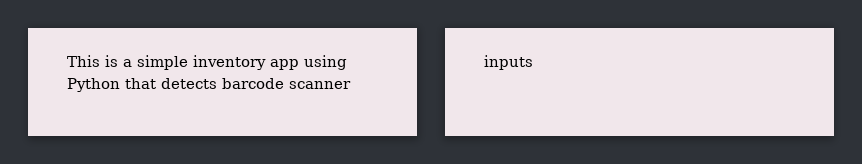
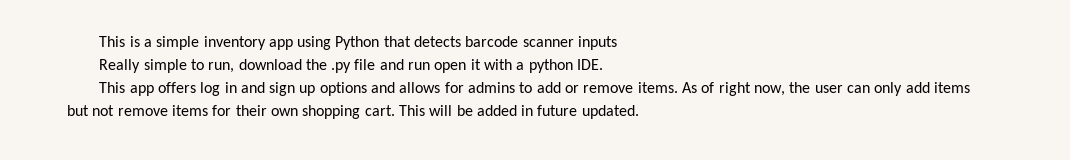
(533, 62) none -> [99,59,604,73] [99,82,970,96] [67,105,639,119] // Really simple to run, download the .py file and run open it with a python IDE. // This app offers log in and sign up options and allows for admins to add or remove items. As of right now, the user can only add items but not remove items for their own shopping cart. This will be added in future updated.

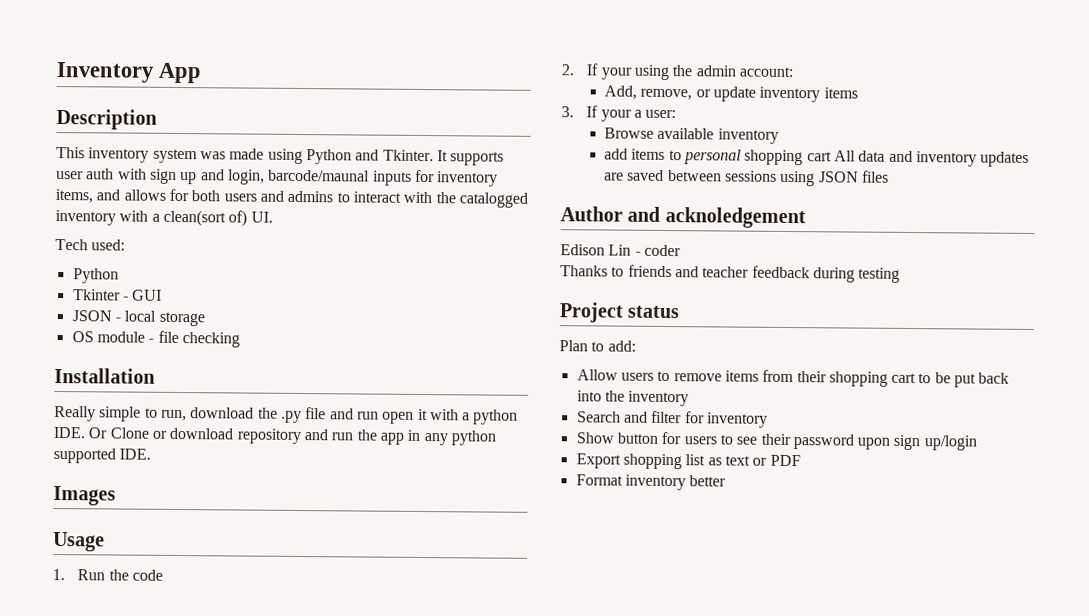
[99,36,618,50] This is a simple inventory app using Python that detects barcode scanner inputs -> [56,61,202,84] [56,108,157,130] [56,146,505,166] [56,168,499,187] [55,188,528,208] [55,209,273,227] [55,238,126,251] [72,268,119,284] [72,289,163,301] [71,310,205,327] [71,330,240,348] [54,367,155,384] Inventory App // Description // This inventory system was made using Python and Tkinter. It supports user auth with sign up and login, barcode/maunal inputs for inventory items, and allows for both users and admins to interact with the catalogged inventory with a clean(sort of) UI. // Tech used: // Python // Tkinter - GUI // JSON - local storage // OS module - file checking // Installation
[99,82,970,96] [67,105,639,119] // This app offers log in and sign up options and allows for admins to add or remove items. As of right now, the user can only add items but not remove items for their own shopping cart. This will be added in future updated. -> [88,427,496,446] [53,447,152,464] [53,485,116,506] [52,531,105,552] [52,568,164,581] [561,63,793,81] [603,85,858,103] [561,105,677,122] [603,127,779,144] [603,148,1030,167] [603,169,889,187] [560,206,806,229] [560,244,681,257] [560,264,901,283] [559,302,681,323] [559,340,636,352] [576,369,1010,388] [576,390,690,407] [576,410,768,428] [575,431,977,451] [575,453,801,470] [575,474,727,491] Or Clone or download repository and run the app in any python supported IDE. // Images // Usage // 1. Run the code // 2. If your using the admin account: // Add, remove, or update inventory items // 3. If your a user: // Browse available inventory // add items to personal shopping cart All data and inventory updates are saved between sessions using JSON files // Author and acknoledgement // Edison Lin - coder // Thanks to friends and teacher feedback during testing // Project status // Plan to add: // Allow users to remove items from their shopping cart to be put back into the inventory // Search and filter for inventory // Show button for users to see their password upon sign up/login // Export shopping list as text or PDF // Format inventory better

